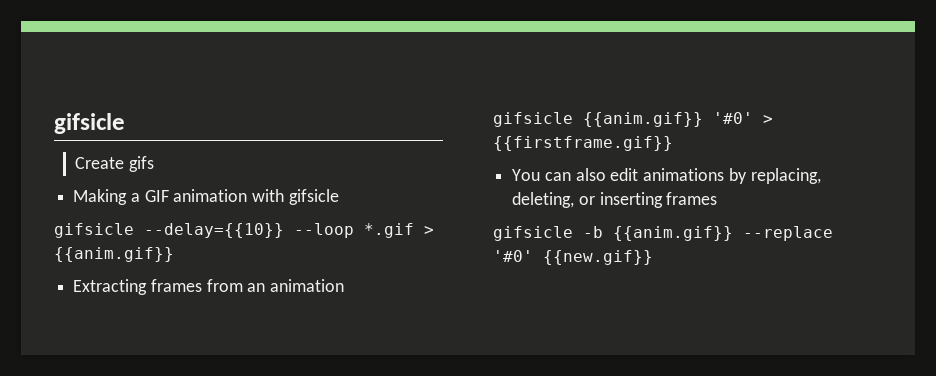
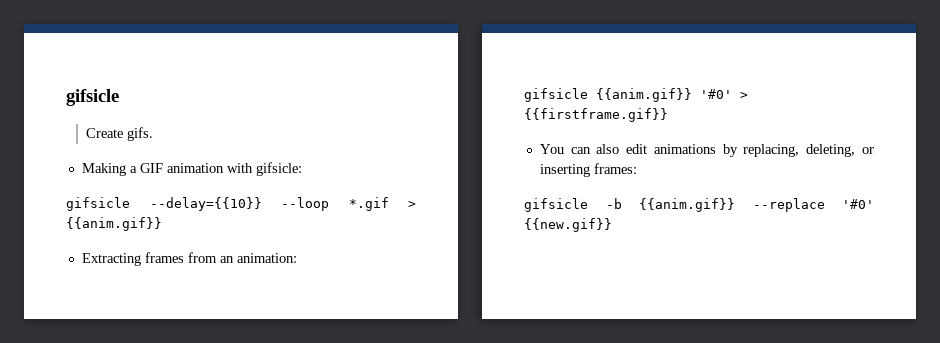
[129,156,155,172] gifs -> [126,127,153,141] gifs.
[288,189,339,205] gifsicle -> [255,162,302,176] gifsicle:
[270,279,345,292] animation -> [236,253,297,263] animation:
[666,192,718,205] frames -> [593,163,637,174] frames:

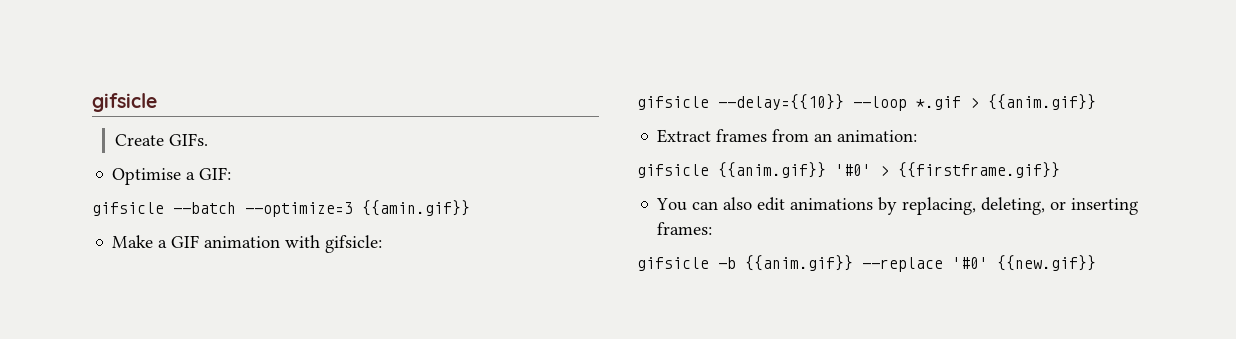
[126,127,153,141] [81,163,126,176] gifs. // Making -> [168,133,208,146] [112,167,232,185] [92,200,470,217] [112,235,154,248] GIFs. // Optimise a GIF: // gifsicle --batch --optimize=3 {{amin.gif}} // Make
[81,253,141,266] Extracting -> [657,129,712,143] Extract

